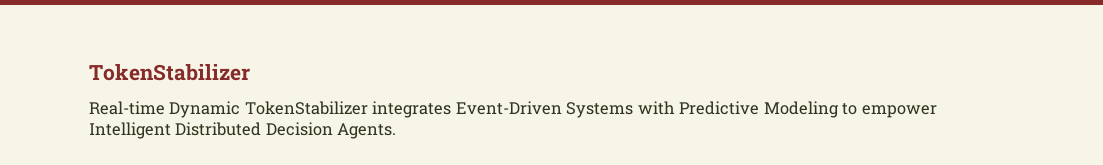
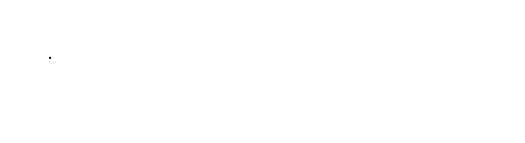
[89,64,250,81] [89,101,937,118] [89,122,397,139] TokenStabilizer // Real-time Dynamic TokenStabilizer integrates Event-Driven Systems with Predictive Modeling to empower Intelligent Distributed Decision Agents. -> [47,56,53,59] .

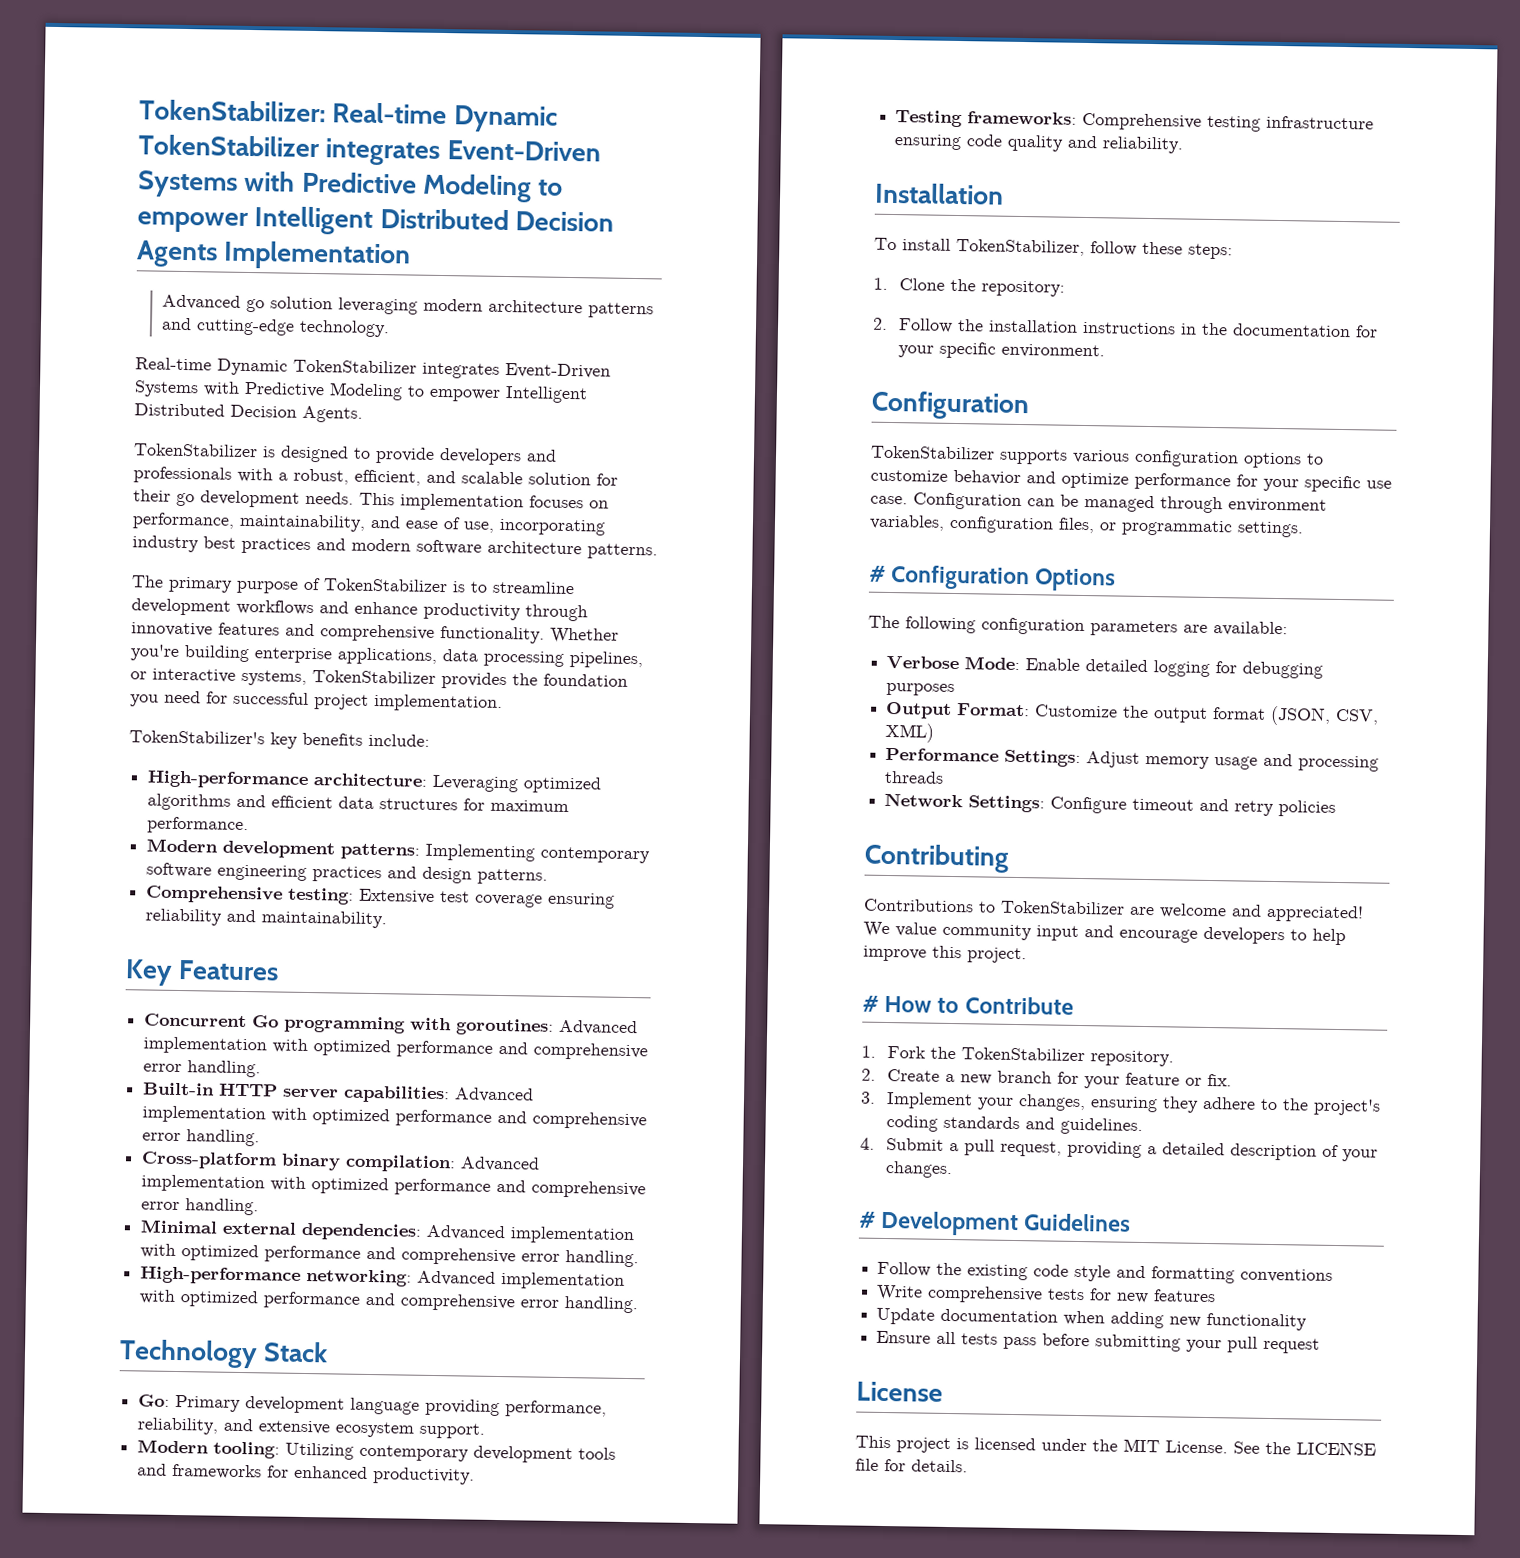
[47,56,53,59] . -> [139,99,558,133] [138,134,601,166] [137,170,564,203] [137,206,614,235] [136,240,412,271] [162,294,655,319] [161,317,391,338] [135,357,611,379] [134,380,588,404] [134,403,363,423] [133,443,557,466] [133,466,618,486] [133,489,609,512] [132,512,605,536] [132,535,658,560] [131,575,575,595] [131,598,588,622] [131,622,619,644] [130,644,643,669] [130,668,628,690] [130,690,503,712] [129,730,430,749] [147,770,603,794] [147,793,570,813] [147,816,250,835] [146,838,651,864] [146,862,549,885] [146,885,616,909] [145,908,388,929] [125,959,280,986] [144,1013,639,1036] [143,1036,649,1061] [143,1060,262,1078] [143,1082,535,1104] [142,1105,648,1130] [142,1129,261,1147] [141,1151,541,1173] [141,1174,647,1199] [141,1198,260,1216] [140,1219,636,1245] [140,1243,640,1268] [140,1266,626,1290] [139,1289,639,1314] [119,1339,329,1369] [138,1394,608,1418] [137,1417,486,1439] [137,1439,617,1464] [137,1463,476,1485] [895,110,1375,132] [894,134,1185,154] [874,182,1004,205] [874,237,1233,260] [873,277,1066,297] [872,317,1379,338] [898,341,1106,359] [871,390,1030,421] [871,445,1324,469] [870,469,1392,493] [870,492,1327,514] [869,514,1304,538] [869,565,1117,592] [868,615,1288,637] [886,655,1324,679] [886,682,956,697] [885,701,1380,726] [885,722,935,743] [885,747,1380,772] [884,770,945,784] [884,792,1337,817] [864,843,1009,873] [863,898,1364,923] [863,921,1346,946] [863,945,1027,964] [862,995,1074,1015] [861,1045,1175,1067] [861,1068,1233,1089] [860,1091,1382,1116] [886,1115,1144,1136] [860,1137,1379,1162] [885,1161,954,1179] [859,1210,1132,1237] [877,1261,1334,1284] [876,1284,1217,1304] [876,1307,1308,1331] [876,1330,1321,1354] [856,1381,943,1402] [855,1435,1376,1456] [855,1458,968,1473] TokenStabilizer: Real-time Dynamic TokenStabilizer integrates Event-Driven Systems with Predictive Modeling to empower Intelligent Distributed Decision Agents Implementation // Advanced go solution leveraging modern architecture patterns and cutting-edge technology. // Real-time Dynamic TokenStabilizer integrates Event-Driven Systems with Predictive Modeling to empower Intelligent Distributed Decision Agents. // TokenStabilizer is designed to provide developers and professionals with a robust, efficient, and scalable solution for their go development needs. This implementation focuses on performance, maintainability, and ease of use, incorporating industry best practices and modern software architecture patterns. // The primary purpose of TokenStabilizer is to streamline development workflows and enhance productivity through innovative features and comprehensive functionality. Whether you're building enterprise applications, data processing pipelines, or interactive systems, TokenStabilizer provides the foundation you need for successful project implementation. // TokenStabilizer's key benefits include: // High-performance architecture: Leveraging optimized algorithms and efficient data structures for maximum performance. // Modern development patterns: Implementing contemporary software engineering practices and design patterns. // Comprehensive testing: Extensive test coverage ensuring reliability and maintainability. // Key Features // Concurrent Go programming with goroutines: Advanced implementation with optimized performance and comprehensive error handling. // Built-in HTTP server capabilities: Advanced implementation with optimized performance and comprehensive error handling. // Cross-platform binary compilation: Advanced implementation with optimized performance and comprehensive error handling. // Minimal external dependencies: Advanced implementation with optimized performance and comprehensive error handling. // High-performance networking: Advanced implementation with optimized performance and comprehensive error handling. // Technology Stack // Go: Primary development language providing performance, reliability, and extensive ecosystem support. // Modern tooling: Utilizing contemporary development tools and frameworks for enhanced productivity. // Testing frameworks: Comprehensive testing infrastructure ensuring code quality and reliability. // Installation // To install TokenStabilizer, follow these steps: // 1. Clone the repository: // 2. Follow the installation instructions in the documentation for your specific environment. // Configuration // TokenStabilizer supports various configuration options to customize behavior and optimize performance for your specific use case. Configuration can be managed through environment variables, configuration files, or programmatic settings. // # Configuration Options // The following configuration parameters are available: // Verbose Mode: Enable detailed logging for debugging purposes // Output Format: Customize the output format (JSON, CSV, XML) // Performance Settings: Adjust memory usage and processing threads // Network Settings: Configure timeout and retry policies // Contributing // Contributions to TokenStabilizer are welcome and appreciated! We value community input and encourage developers to help improve this project. // # How to Contribute // 1. Fork the TokenStabilizer repository. // 2. Create a new branch for your feature or fix. // 3. Implement your changes, ensuring they adhere to the project's coding standards and guidelines. // 4. Submit a pull request, providing a detailed description of your changes. // # Development Guidelines // Follow the existing code style and formatting conventions // Write comprehensive tests for new features // Update documentation when adding new functionality // Ensure all tests pass before submitting your pull request // License // This project is licensed under the MIT License. See the LICENSE file for details.

